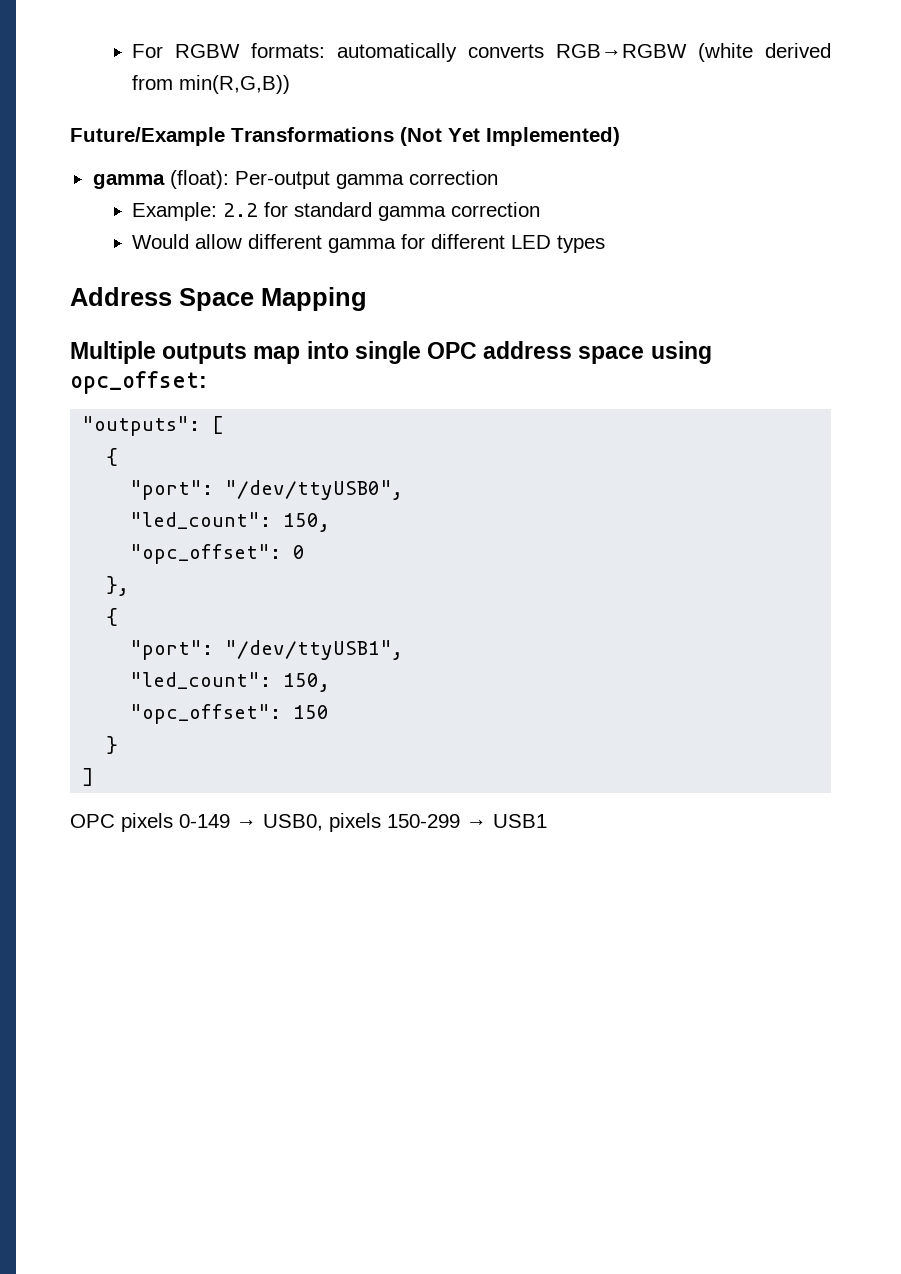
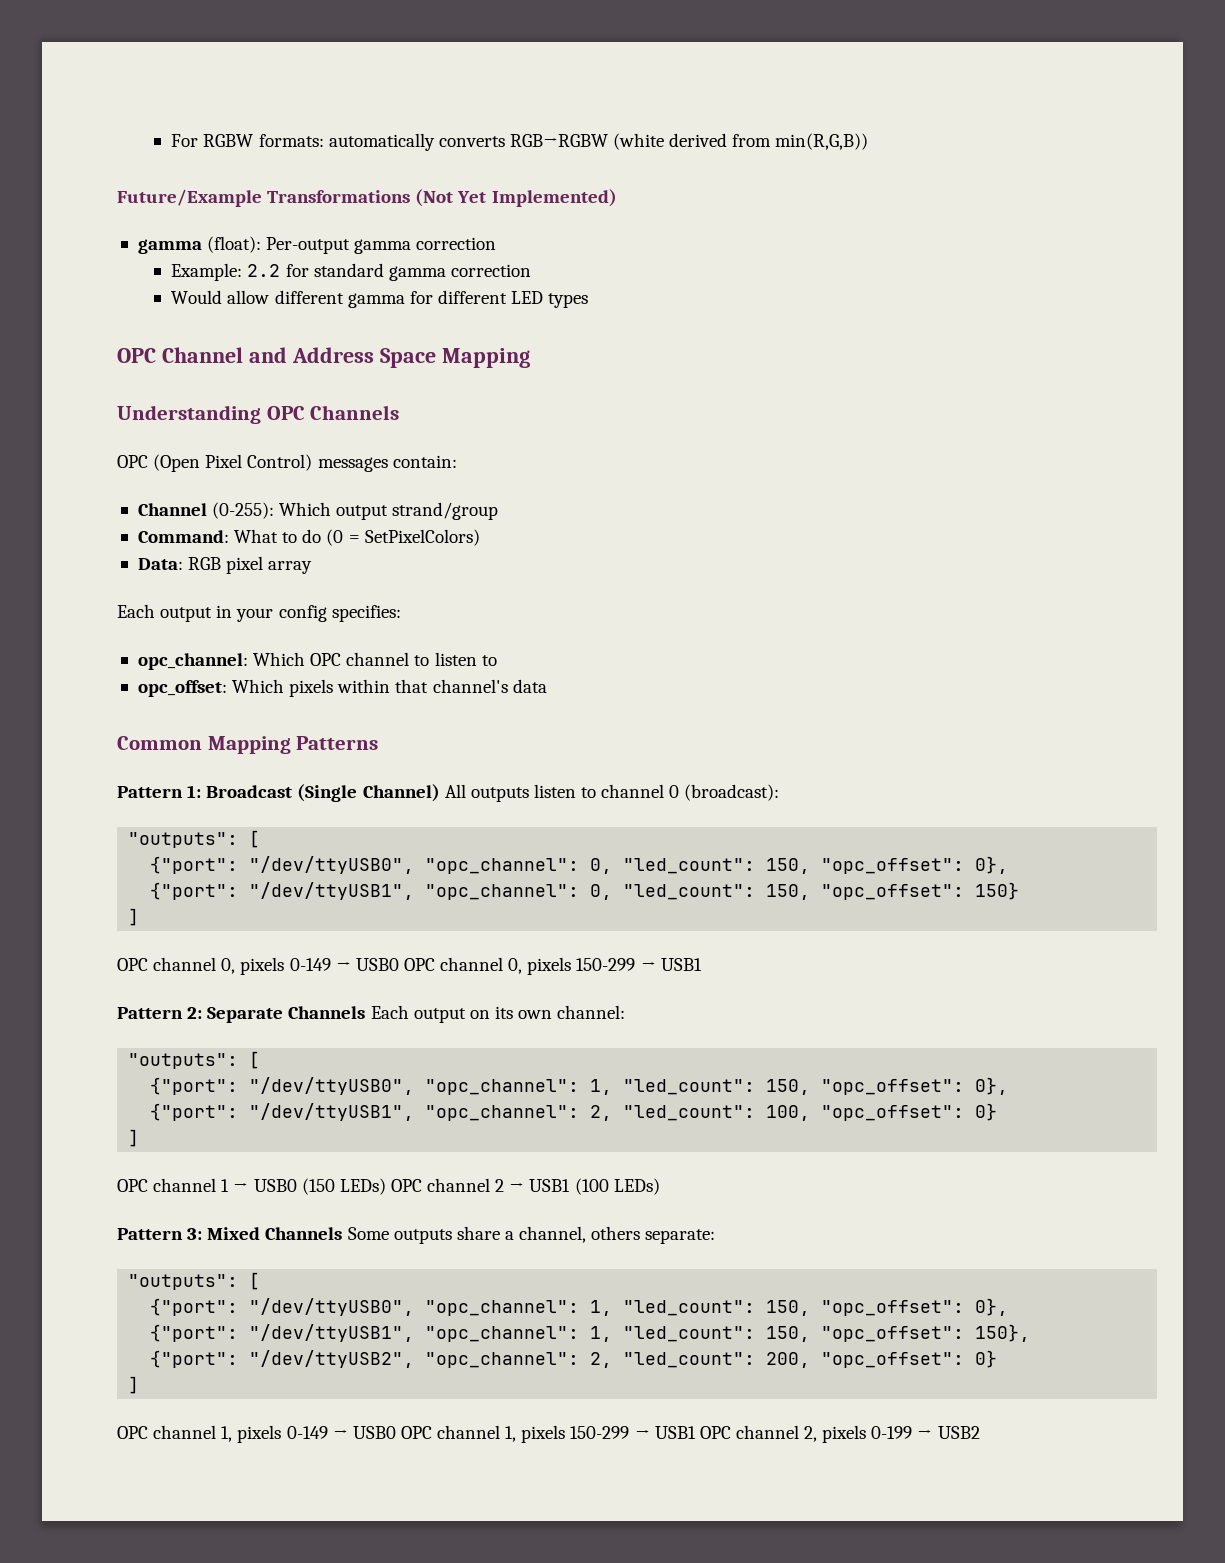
(606, 244) none -> [117,347,287,363] OPC Channel and
[70,341,712,364] [70,371,207,394] [82,416,225,436] [106,448,119,466] [130,480,404,500] [130,512,331,532] [130,544,306,564] [106,576,130,596] [106,608,119,626] [130,640,404,660] [130,672,331,692] [130,704,330,724] [106,736,119,754] [82,768,95,786] [70,813,547,832] Multiple outputs map into single OPC address space using opc_offset: // "outputs": [ // { // "port": "/dev/ttyUSB0", // "led_count": 150, // "opc_offset": 0 // }, // { // "port": "/dev/ttyUSB1", // "led_count": 150, // "opc_offset": 150 // } // ] // OPC pixels 0-149 → USB0, pixels 150-299 → USB1 -> [117,405,400,424] [117,454,457,472] [137,502,499,520] [137,529,480,546] [137,556,313,574] [117,604,401,622] [137,652,497,670] [137,679,547,697] [117,736,379,754] [117,784,780,802] [128,830,261,848] [150,856,1009,874] [150,882,1020,900] [128,908,140,926] [117,957,702,975] [117,1005,626,1023] [128,1051,261,1069] [150,1077,1009,1095] [150,1103,998,1121] [128,1129,140,1147] [117,1178,660,1195] [117,1226,716,1244] [128,1272,261,1290] [150,1298,1009,1316] [150,1324,1031,1342] [150,1350,998,1368] [128,1376,140,1394] [117,1425,980,1443] Understanding OPC Channels // OPC (Open Pixel Control) messages contain: // Channel (0-255): Which output strand/group // Command: What to do (0 = SetPixelColors) // Data: RGB pixel array // Each output in your config specifies: // opc_channel: Which OPC channel to listen to // opc_offset: Which pixels within that channel's data // Common Mapping Patterns // Pattern 1: Broadcast (Single Channel) All outputs listen to channel 0 (broadcast): // "outputs": [ // {"port": "/dev/ttyUSB0", "opc_channel": 0, "led_count": 150, "opc_offset": 0}, // {"port": "/dev/ttyUSB1", "opc_channel": 0, "led_count": 150, "opc_offset": 150} // ] // OPC channel 0, pixels 0-149 → USB0 OPC channel 0, pixels 150-299 → USB1 // Pattern 2: Separate Channels Each output on its own channel: // "outputs": [ // {"port": "/dev/ttyUSB0", "opc_channel": 1, "led_count": 150, "opc_offset": 0}, // {"port": "/dev/ttyUSB1", "opc_channel": 2, "led_count": 100, "opc_offset": 0} // ] // OPC channel 1 → USB0 (150 LEDs) OPC channel 2 → USB1 (100 LEDs) // Pattern 3: Mixed Channels Some outputs share a channel, others separate: // "outputs": [ // {"port": "/dev/ttyUSB0", "opc_channel": 1, "led_count": 150, "opc_offset": 0}, // {"port": "/dev/ttyUSB1", "opc_channel": 1, "led_count": 150, "opc_offset": 150}, // {"port": "/dev/ttyUSB2", "opc_channel": 2, "led_count": 200, "opc_offset": 0} // ] // OPC channel 1, pixels 0-149 → USB0 OPC channel 1, pixels 150-299 → USB1 OPC channel 2, pixels 0-199 → USB2

